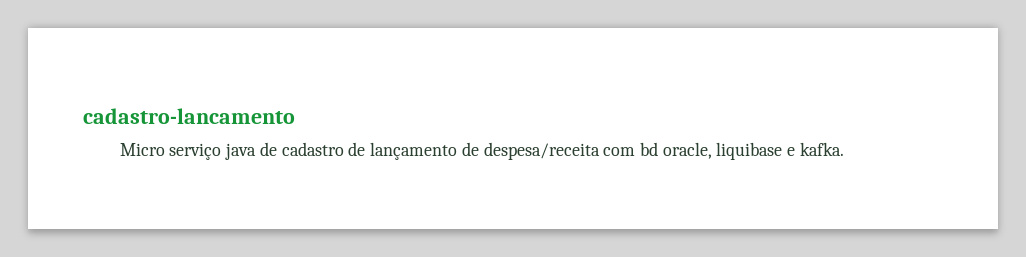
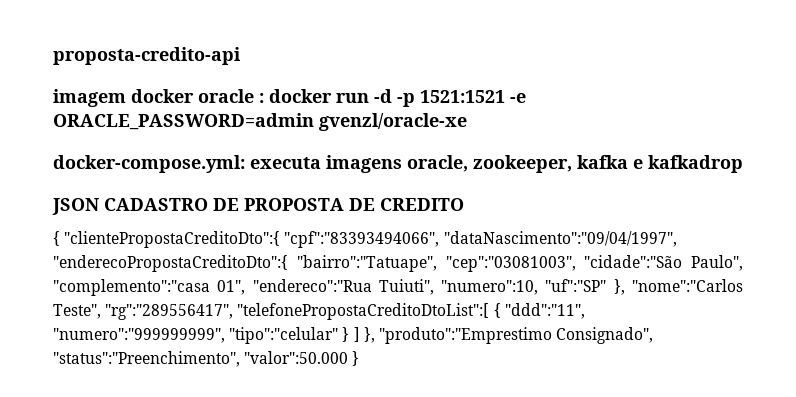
[83,108,295,124] [119,142,844,160] cadastro-lancamento // Micro serviço java de cadastro de lançamento de despesa/receita com bd oracle, liquibase e kafka. -> [53,47,241,65] [53,89,526,107] [53,113,467,131] [53,155,743,173] [52,198,464,215] [53,231,677,248] [53,255,743,272] [53,279,743,296] [53,303,585,320] [53,327,654,344] [53,351,360,367] proposta-credito-api // imagem docker oracle : docker run -d -p 1521:1521 -e ORACLE_PASSWORD=admin gvenzl/oracle-xe // docker-compose.yml: executa imagens oracle, zookeeper, kafka e kafkadrop // JSON CADASTRO DE PROPOSTA DE CREDITO // { "clientePropostaCreditoDto":{ "cpf":"83393494066", "dataNascimento":"09/04/1997", "enderecoPropostaCreditoDto":{ "bairro":"Tatuape", "cep":"03081003", "cidade":"São Paulo", "complemento":"casa 01", "endereco":"Rua Tuiuti", "numero":10, "uf":"SP" }, "nome":"Carlos Teste", "rg":"289556417", "telefonePropostaCreditoDtoList":[ { "ddd":"11", "numero":"999999999", "tipo":"celular" } ] }, "produto":"Emprestimo Consignado", "status":"Preenchimento", "valor":50.000 }

